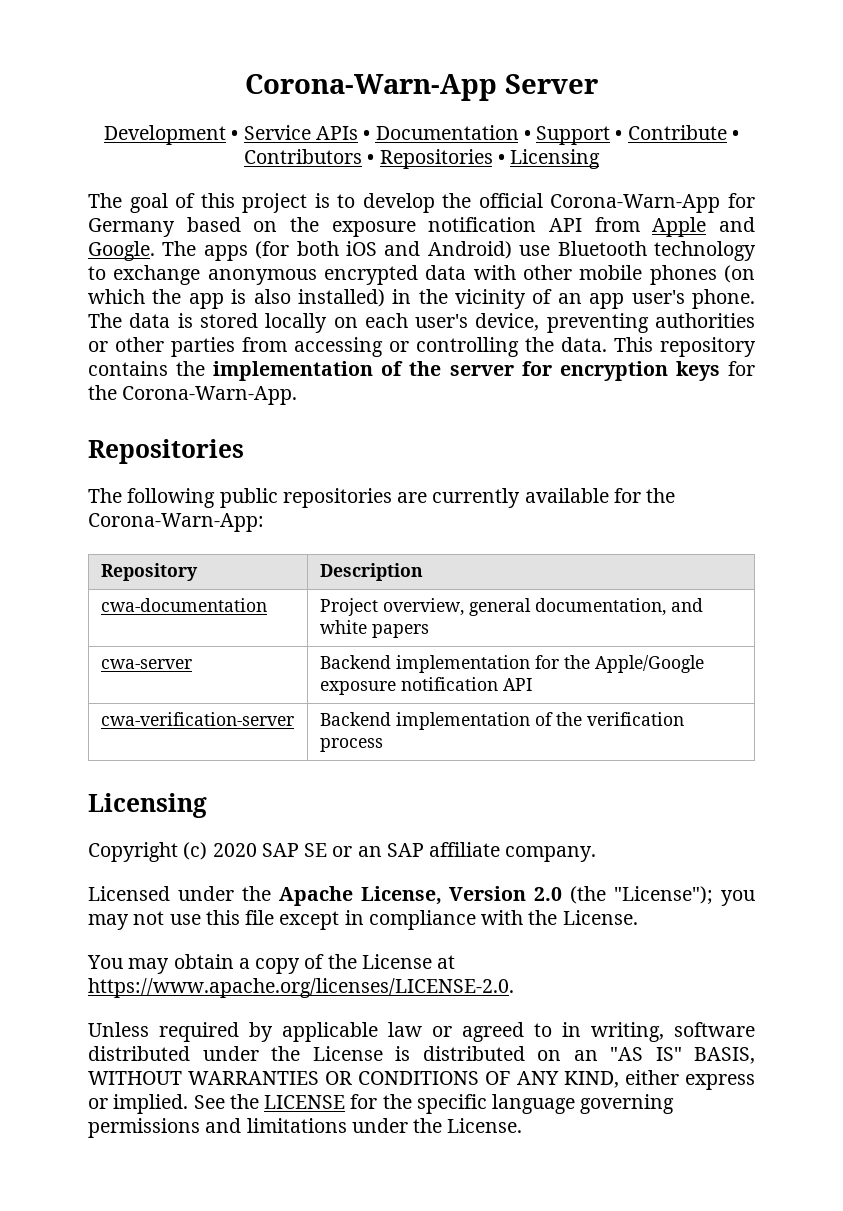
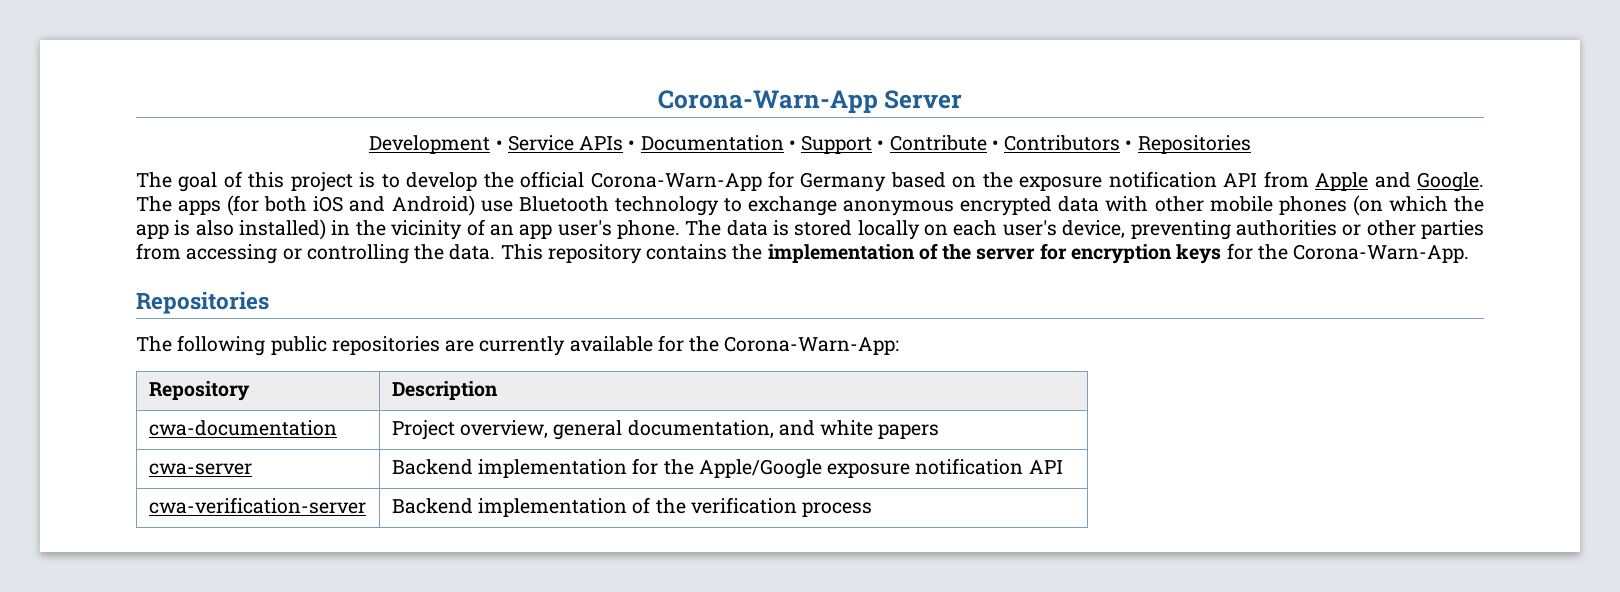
[497,149,601,169] • Licensing -> (1251, 144) none
[88,793,207,818] [88,842,597,862] [88,886,756,906] [88,910,638,930] [87,954,456,974] [88,978,514,998] [88,1022,755,1042] [88,1046,755,1064] [88,1070,755,1090] [88,1094,675,1114] [88,1118,523,1138] // Licensing // Copyright (c) 2020 SAP SE or an SAP affiliate company. // Licensed under the Apache License, Version 2.0 (the "License"); you may not use this file except in compliance with the License. // You may obtain a copy of the License at https://www.apache.org/licenses/LICENSE-2.0. // Unless required by applicable law or agreed to in writing, software distributed under the License is distributed on an "AS IS" BASIS, WITHOUT WARRANTIES OR CONDITIONS OF ANY KIND, either express or implied. See the LICENSE for the specific language governing permissions and limitations under the License. -> (873, 509) none

